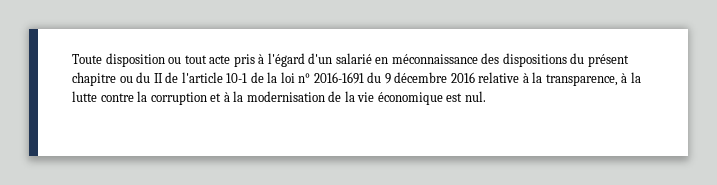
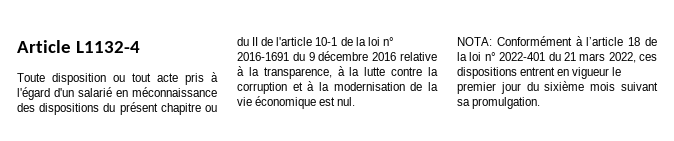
(72, 59) none -> [17,40,141,53] Article L1132-4 //
(486, 96) none -> [457,36,657,46] [457,52,657,63] [457,67,622,79] [457,81,658,94] [457,97,541,109] // NOTA: Conformément à l’article 18 de la loi n° 2022-401 du 21 mars 2022, ces dispositions entrent en vigueur le premier jour du sixième mois suivant sa promulgation.

